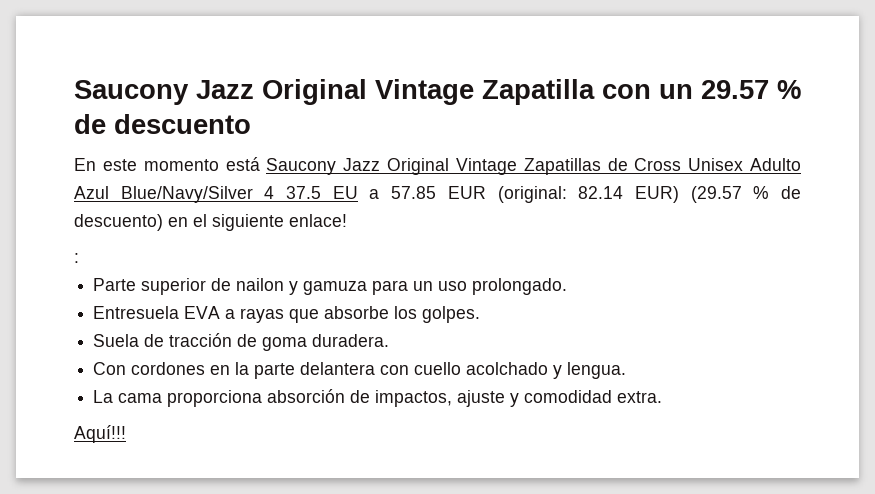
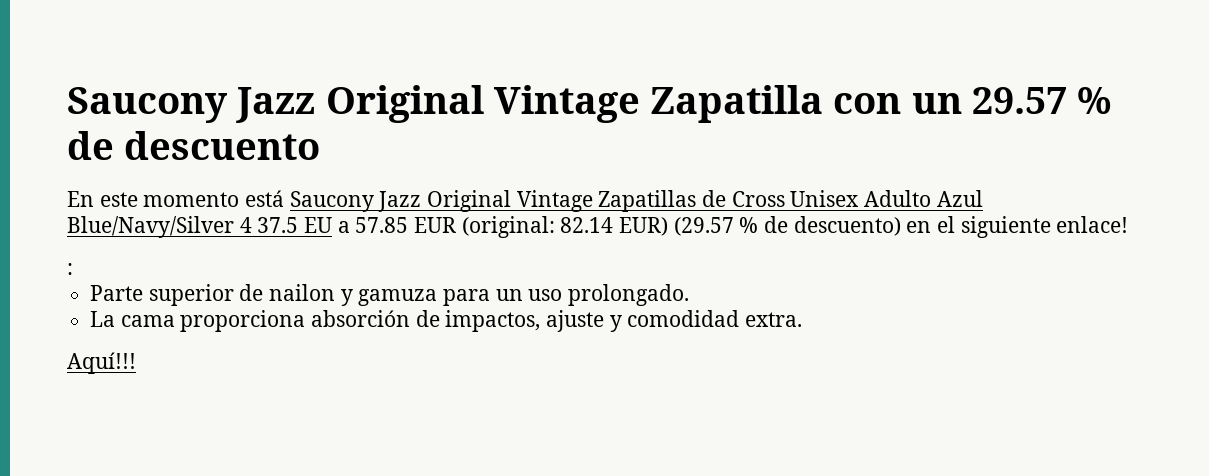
[93,306,481,323] [93,333,390,351] [93,362,627,379] // Entresuela EVA a rayas que absorbe los golpes. // Suela de tracción de goma duradera. // Con cordones en la parte delantera con cuello acolchado y lengua. -> (690, 295) none

